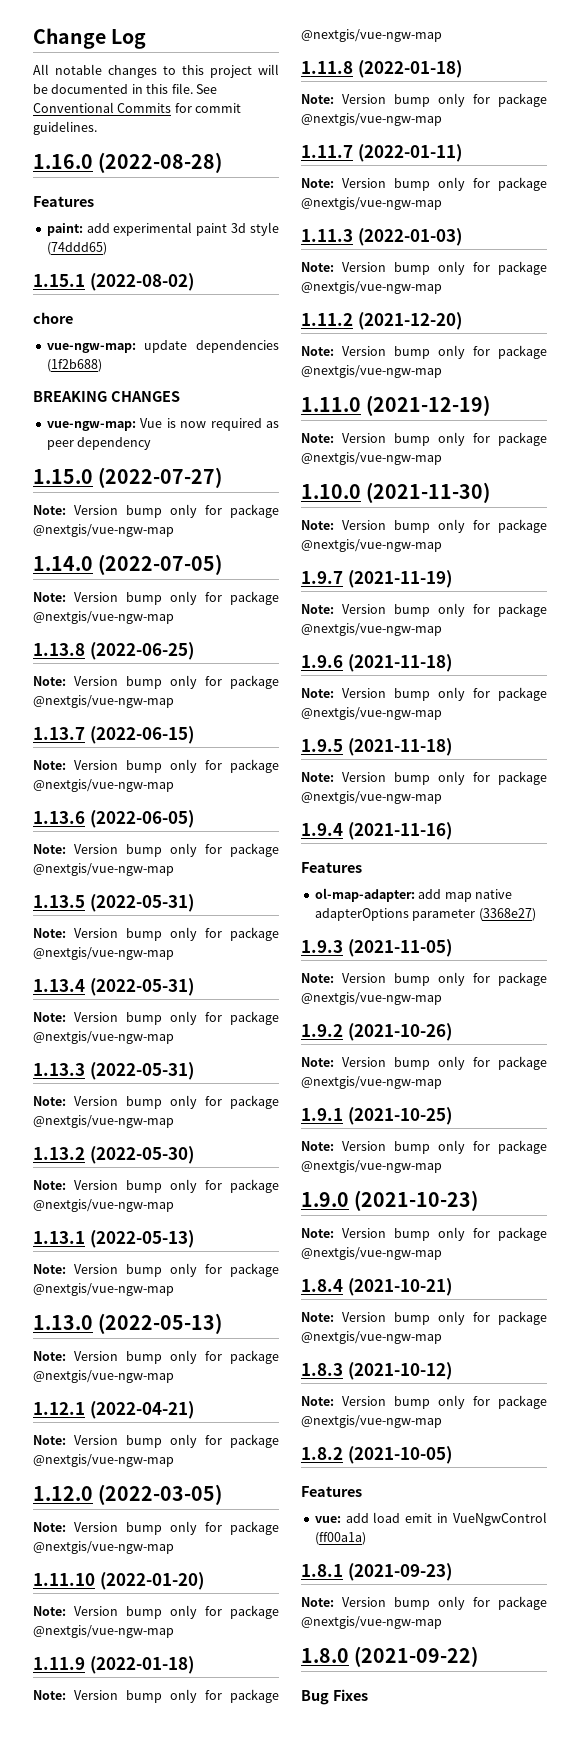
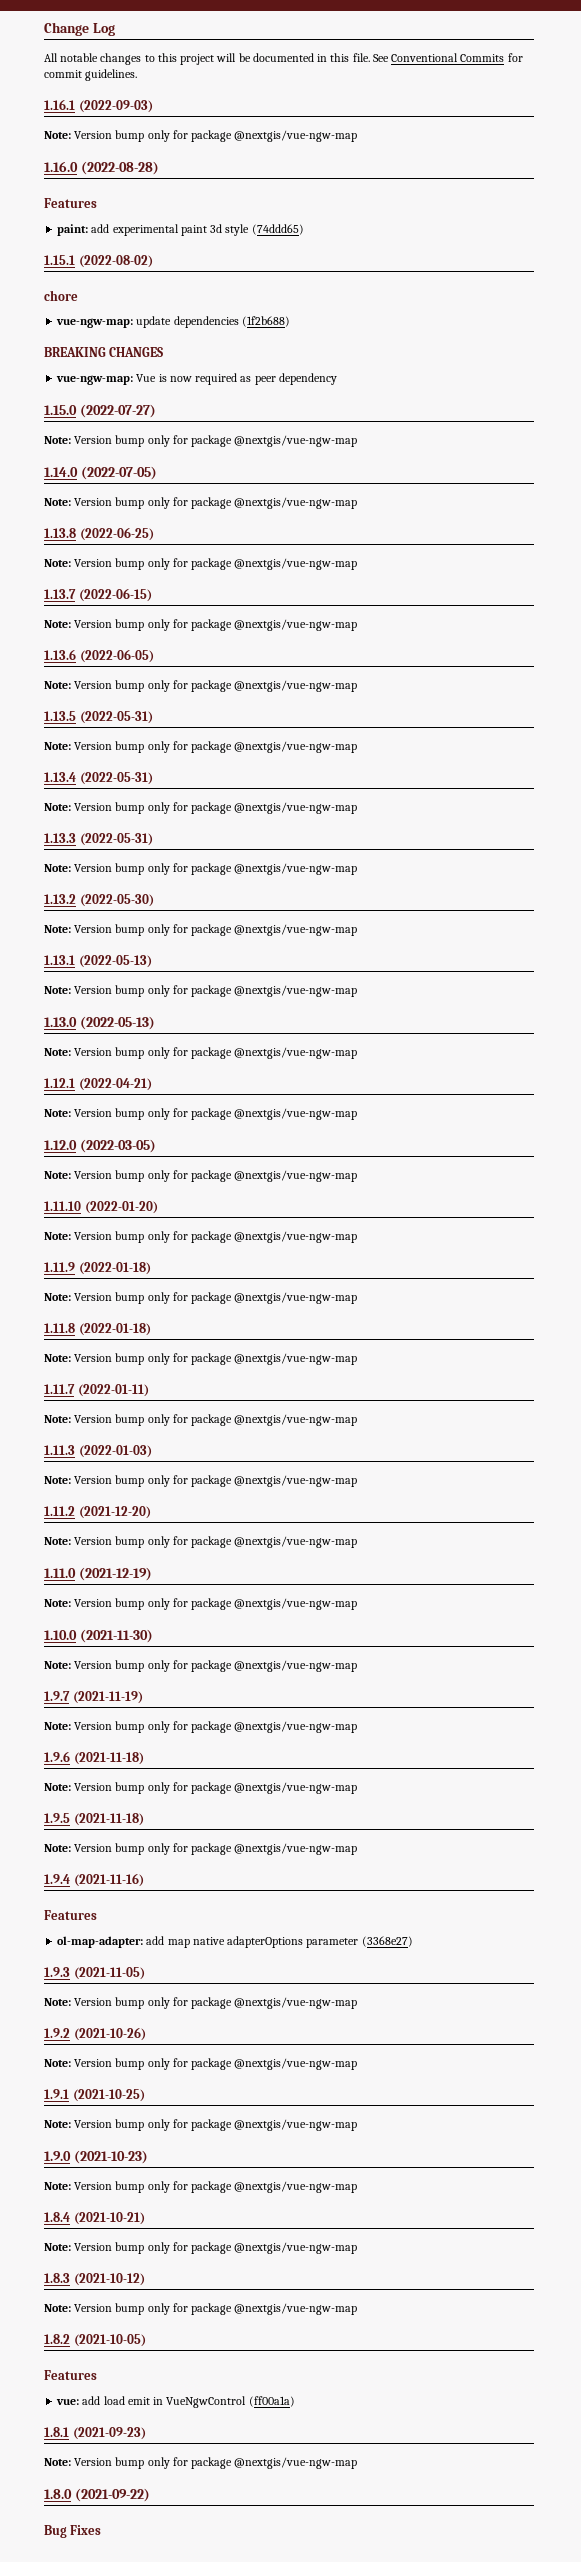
(97, 128) none -> [44,99,153,113] [44,130,358,142] // 1.16.1 (2022-09-03) // Note: Version bump only for package @nextgis/vue-ngw-map

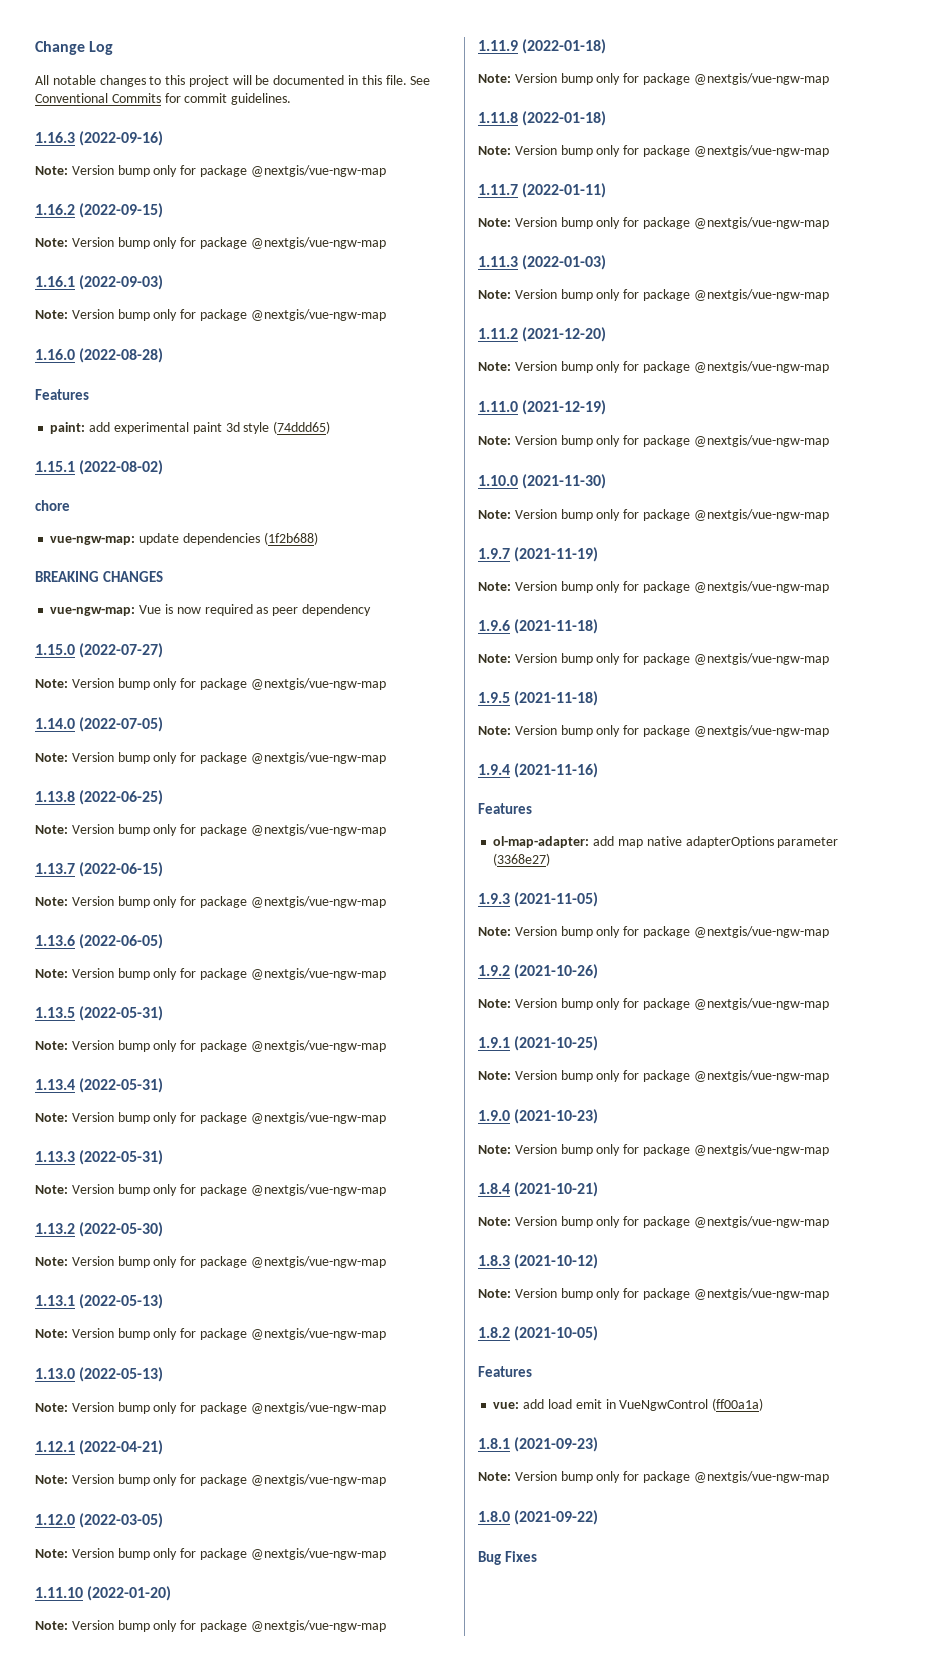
(138, 75) none -> [35,131,164,146] [35,165,386,177] [35,203,164,218] [35,237,386,249] // 1.16.3 (2022-09-16) // Note: Version bump only for package @nextgis/vue-ngw-map // 1.16.2 (2022-09-15) // Note: Version bump only for package @nextgis/vue-ngw-map

